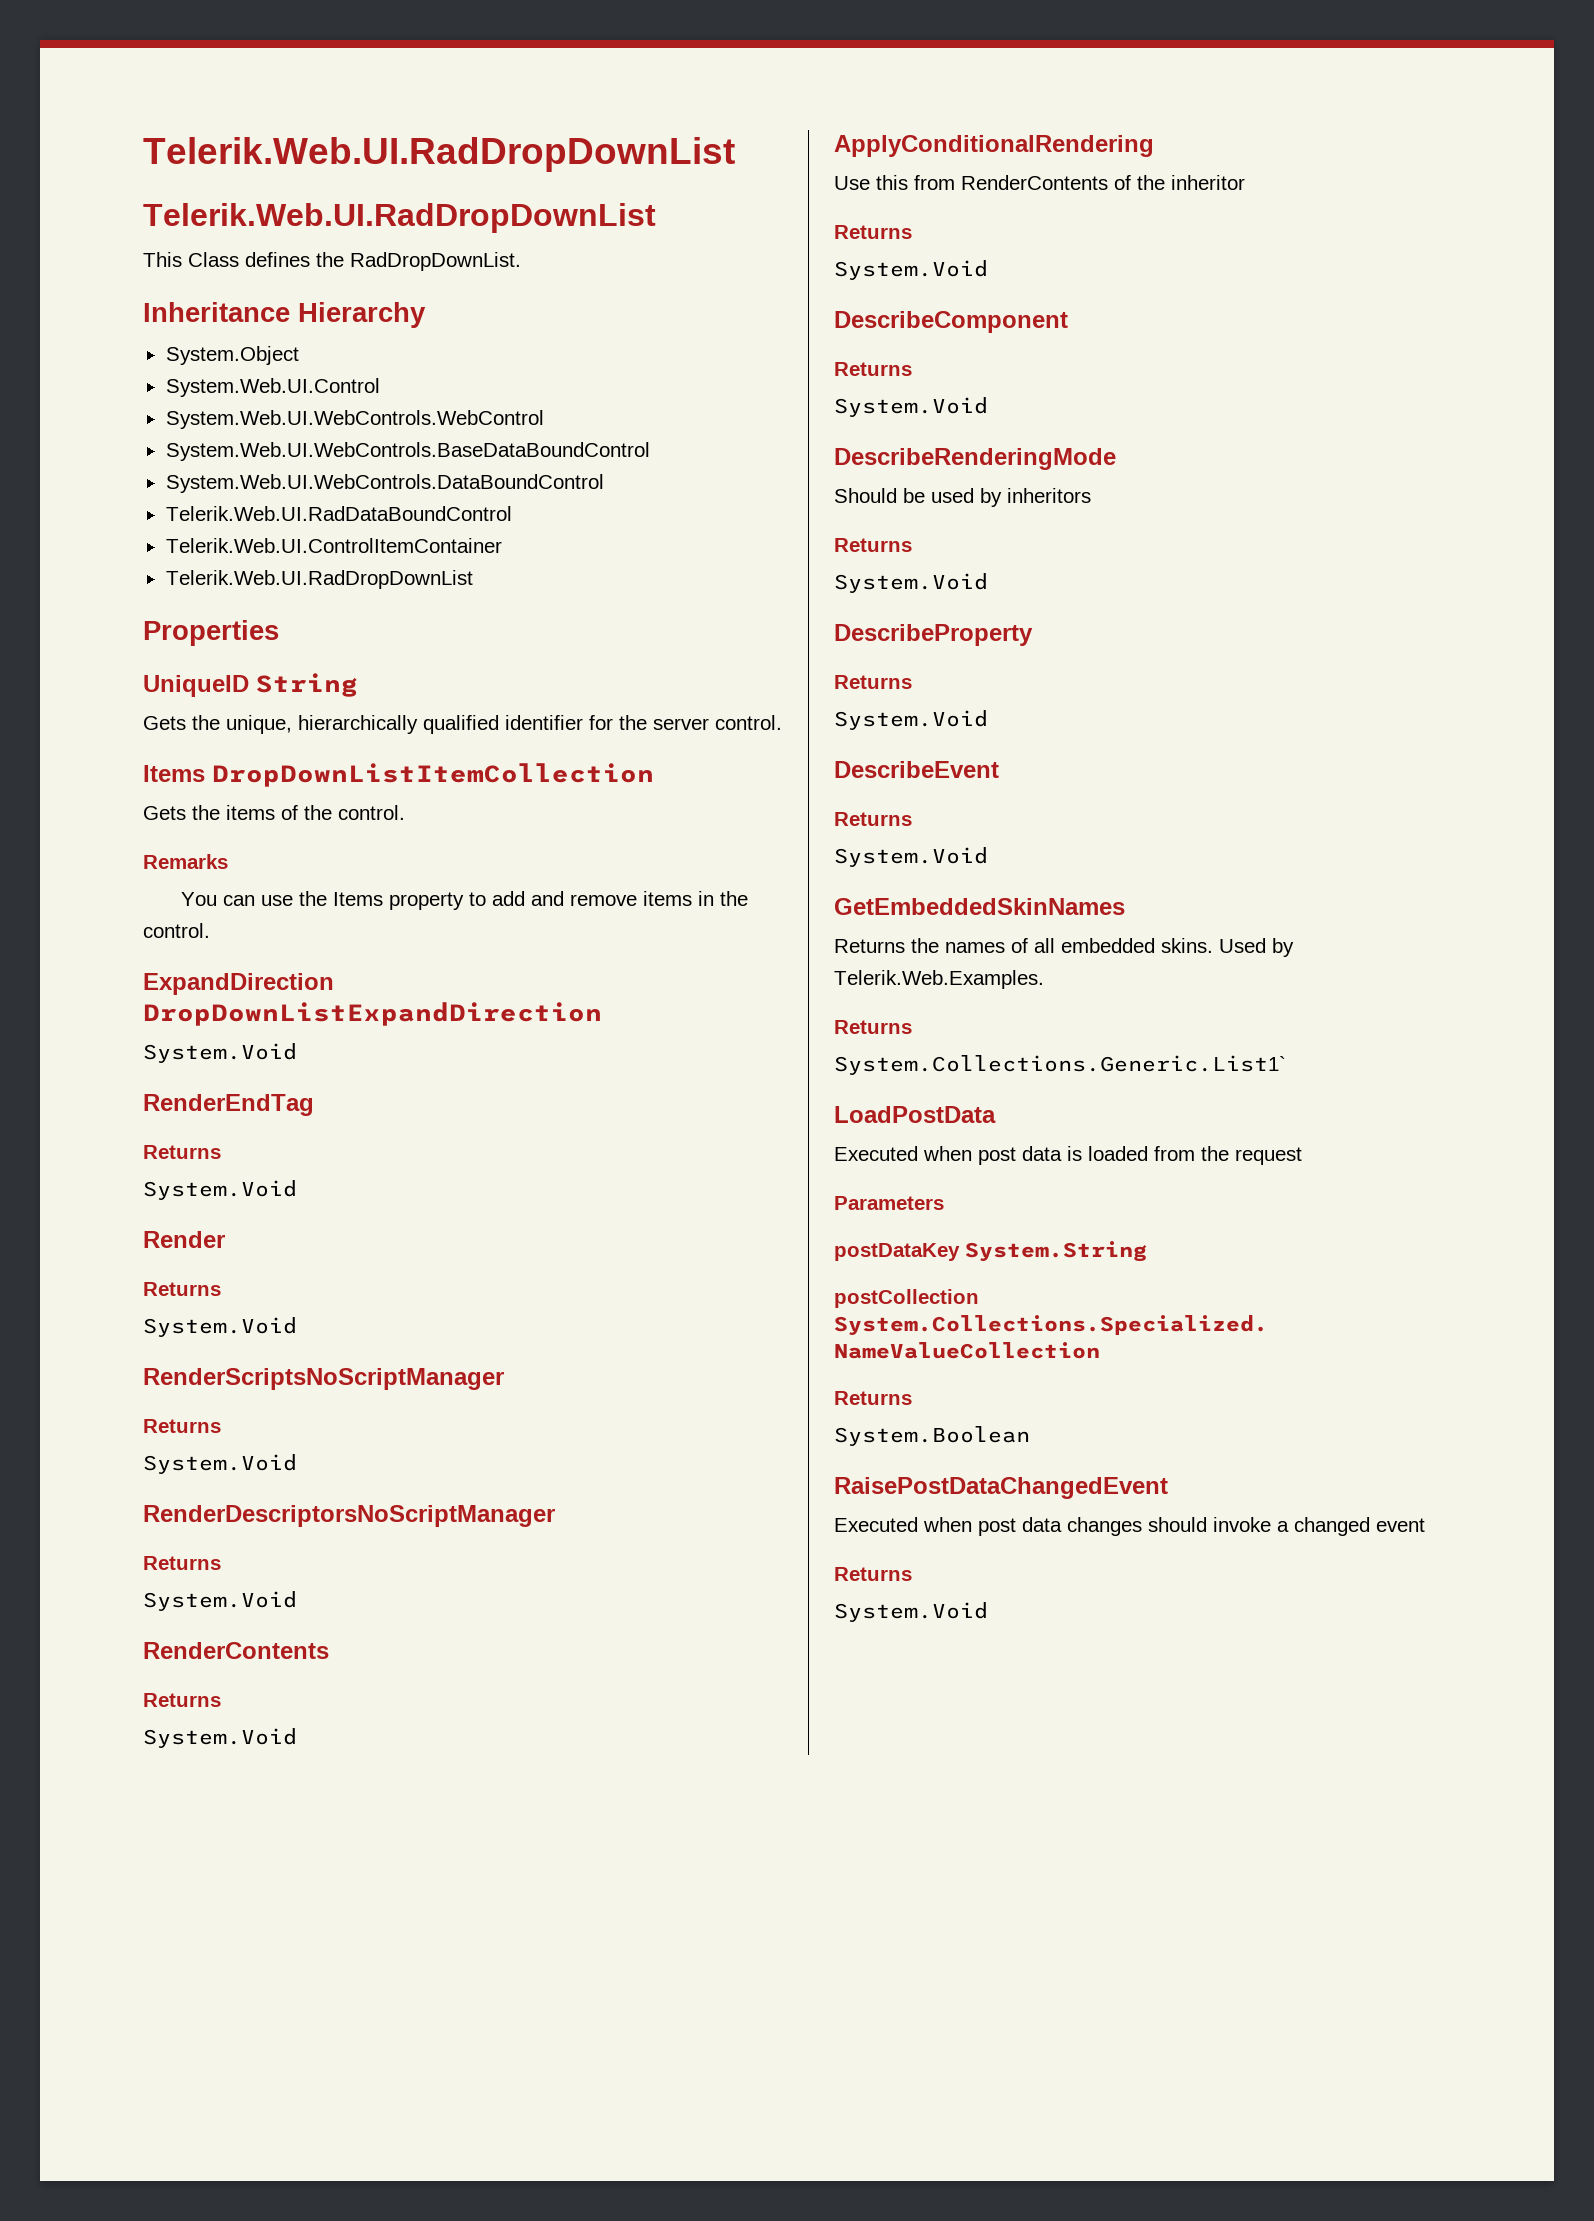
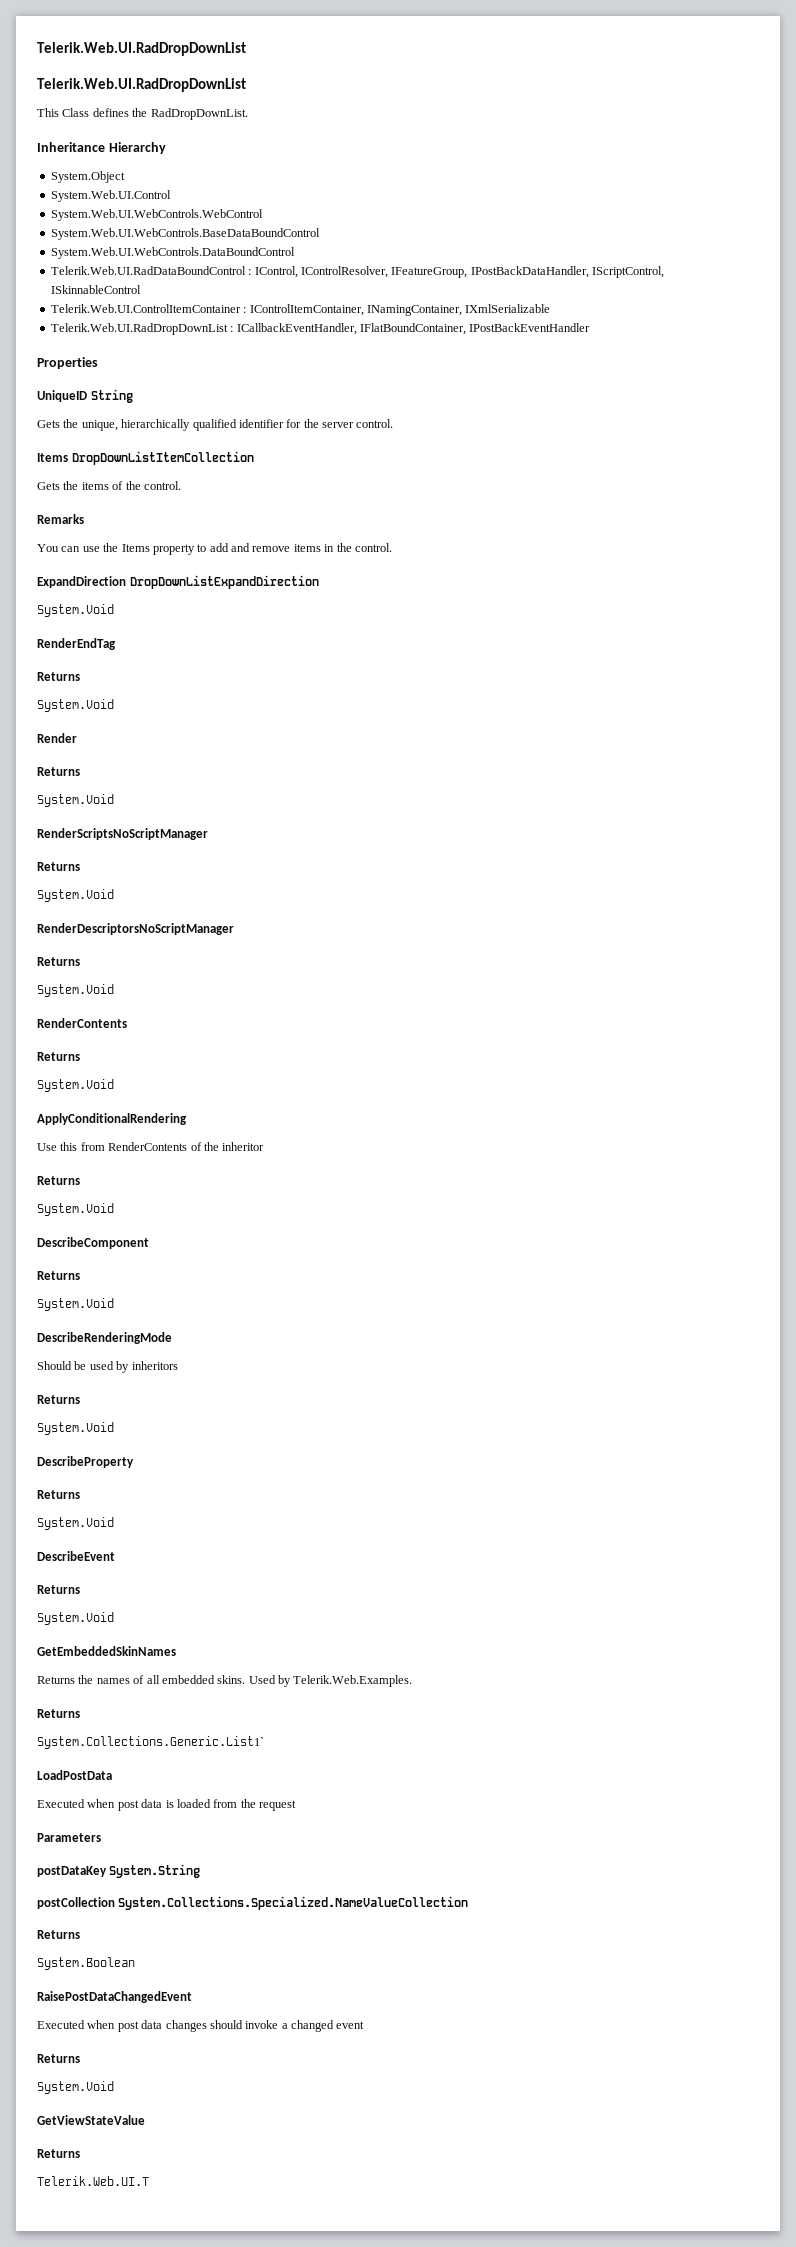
[165,538,502,553] [165,570,473,589] // Telerik.Web.UI.ControlItemContainer // Telerik.Web.UI.RadDropDownList -> [248,266,664,278] [50,285,141,294] [50,304,551,316] [50,323,591,335] : IControl, IControlResolver, IFeatureGroup, IPostBackDataHandler, IScriptControl, ISkinnableControl // Telerik.Web.UI.ControlItemContainer : IControlItemContainer, INamingContainer, IXmlSerializable // Telerik.Web.UI.RadDropDownList : ICallbackEventHandler, IFlatBoundContainer, IPostBackEventHandler
(988, 1612) none -> [37,2115,145,2125] [37,2149,80,2158] [37,2176,149,2186] // GetViewStateValue // Returns // Telerik.Web.UI.T

